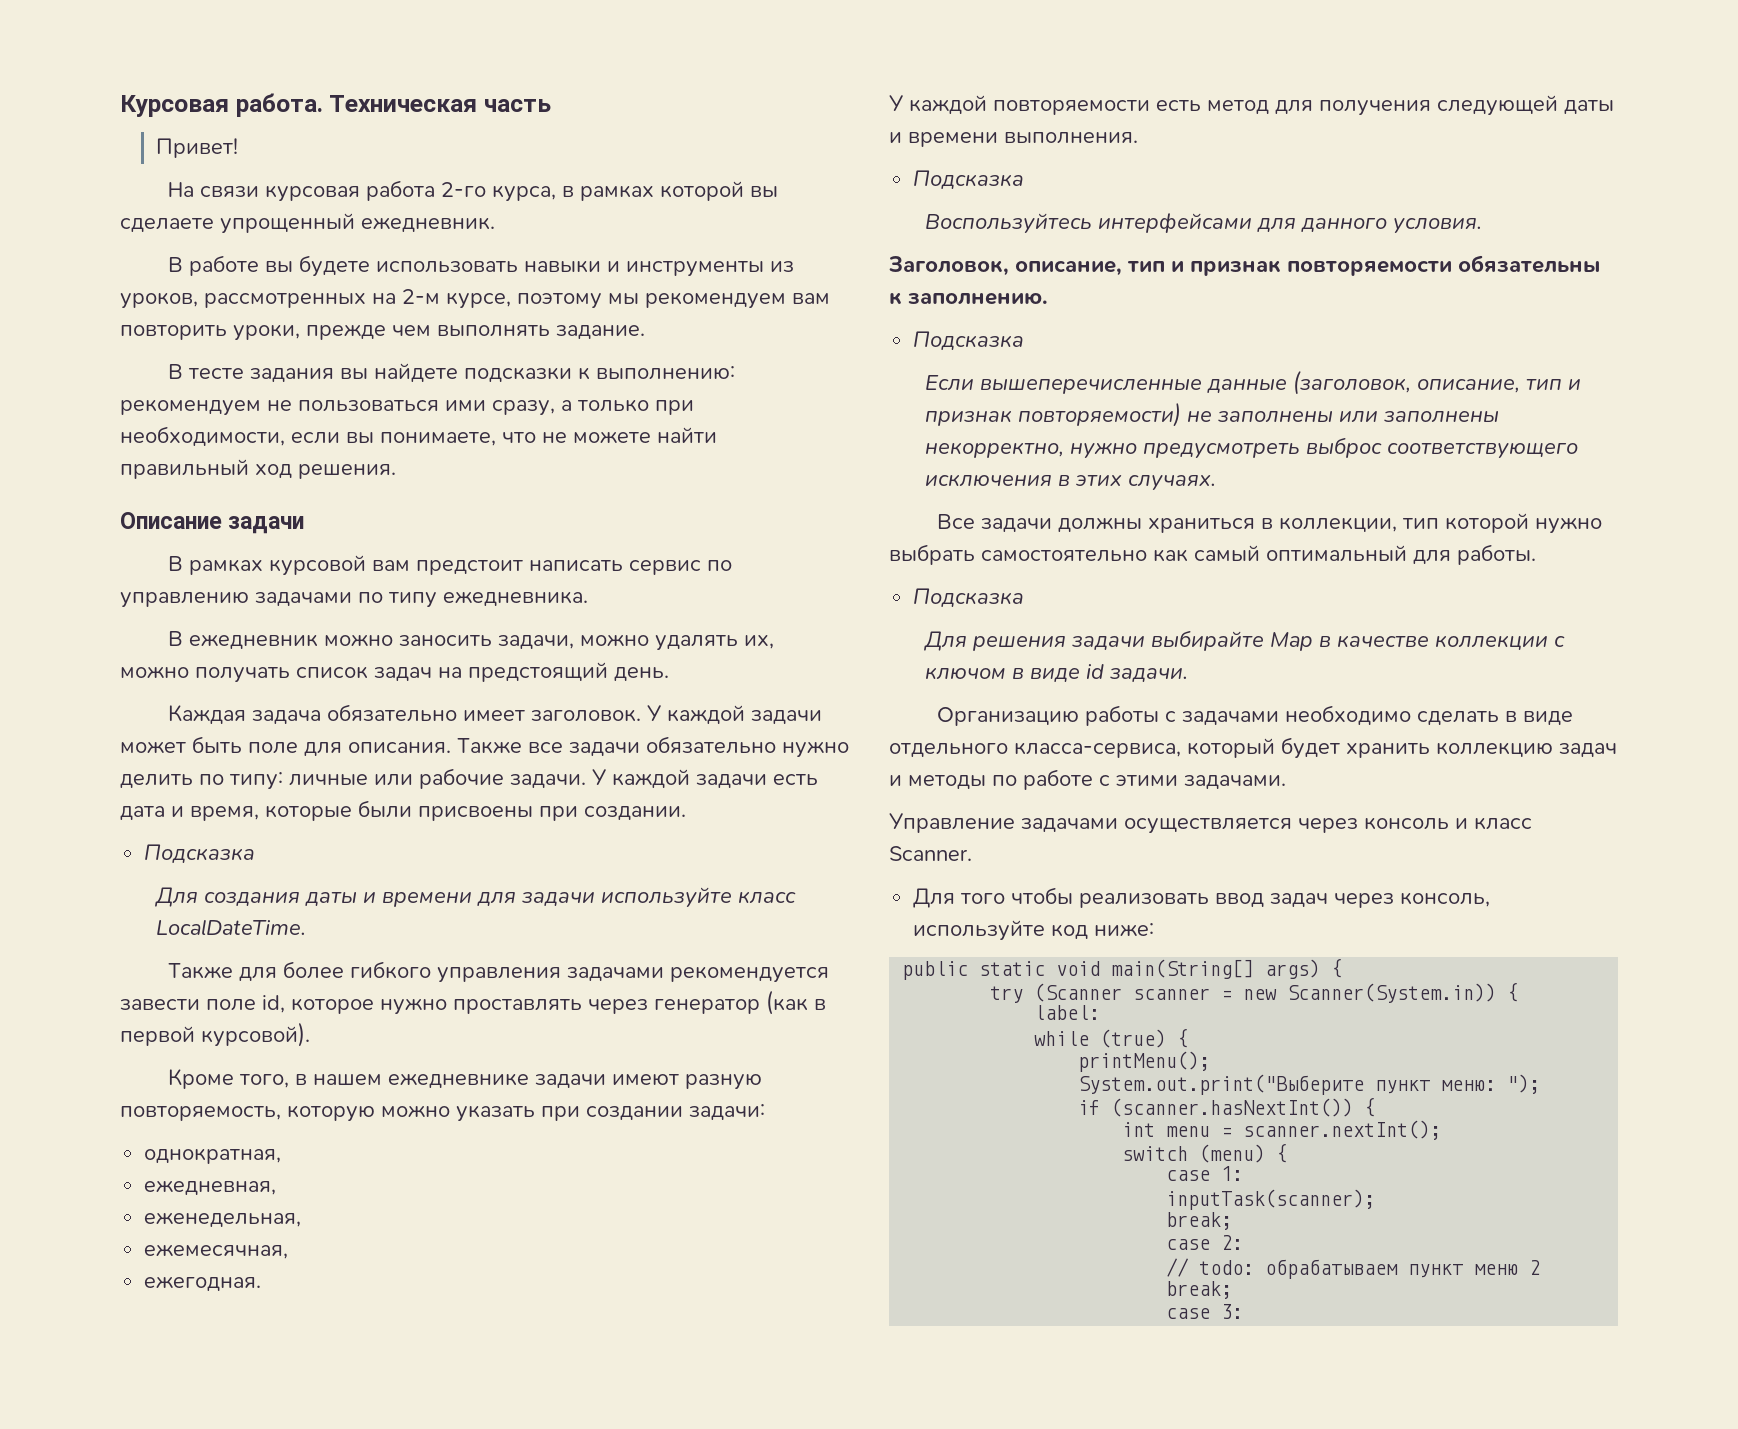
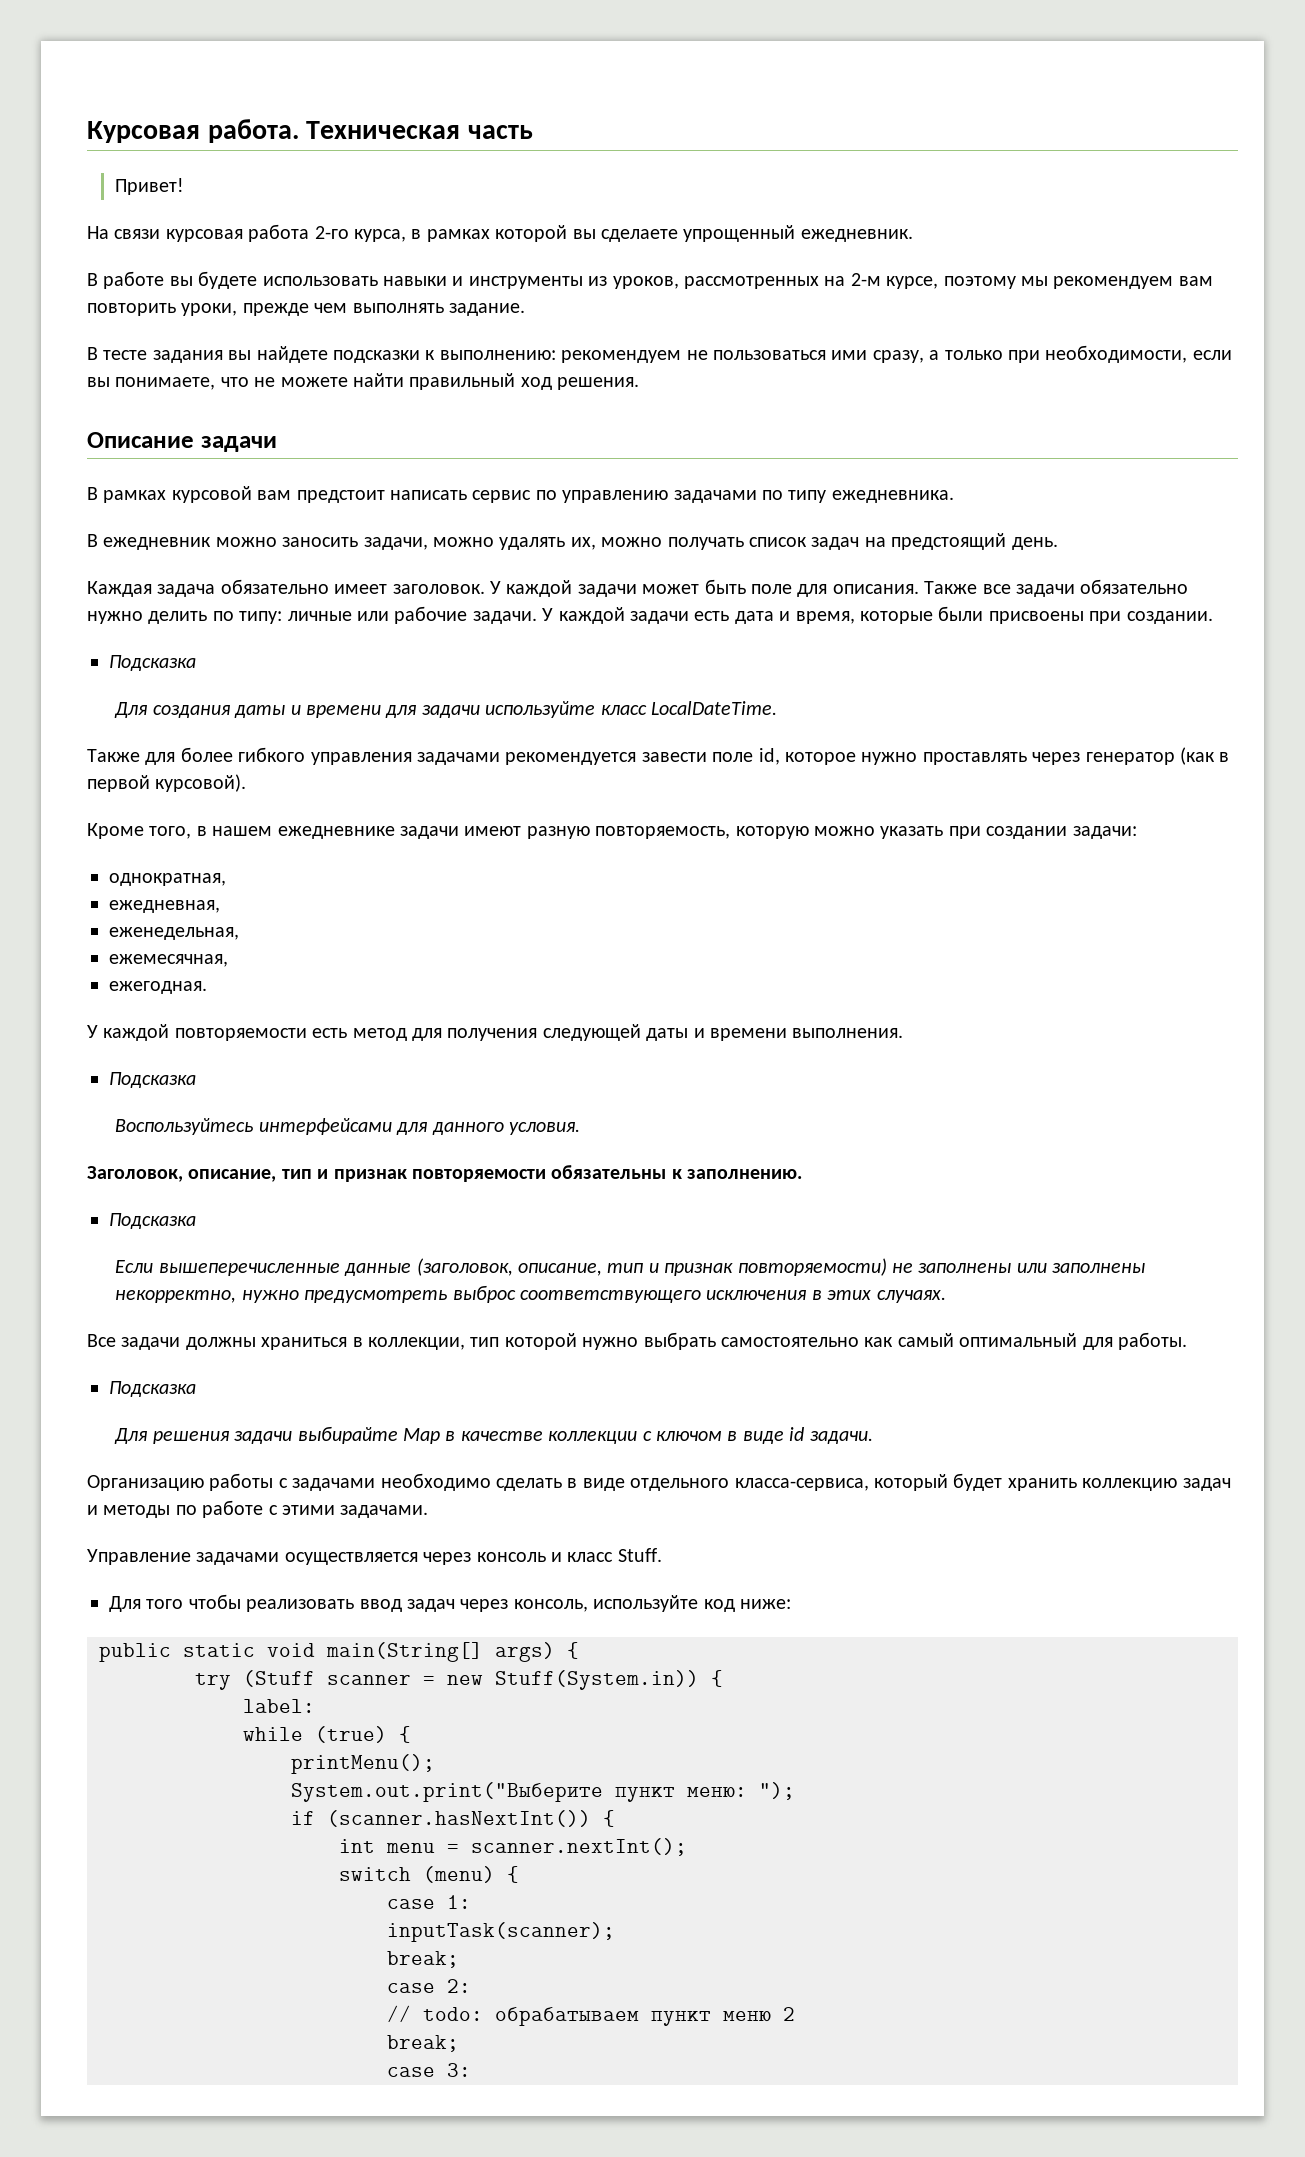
[889,846,972,861] Scanner. -> [617,1548,662,1562] Stuff.
[1034,983,1123,1002] (Scanner -> [243,1670,315,1687] (Stuff
[1287,983,1497,1003] Scanner(System.in)) -> [495,1670,699,1690] Stuff(System.in))

